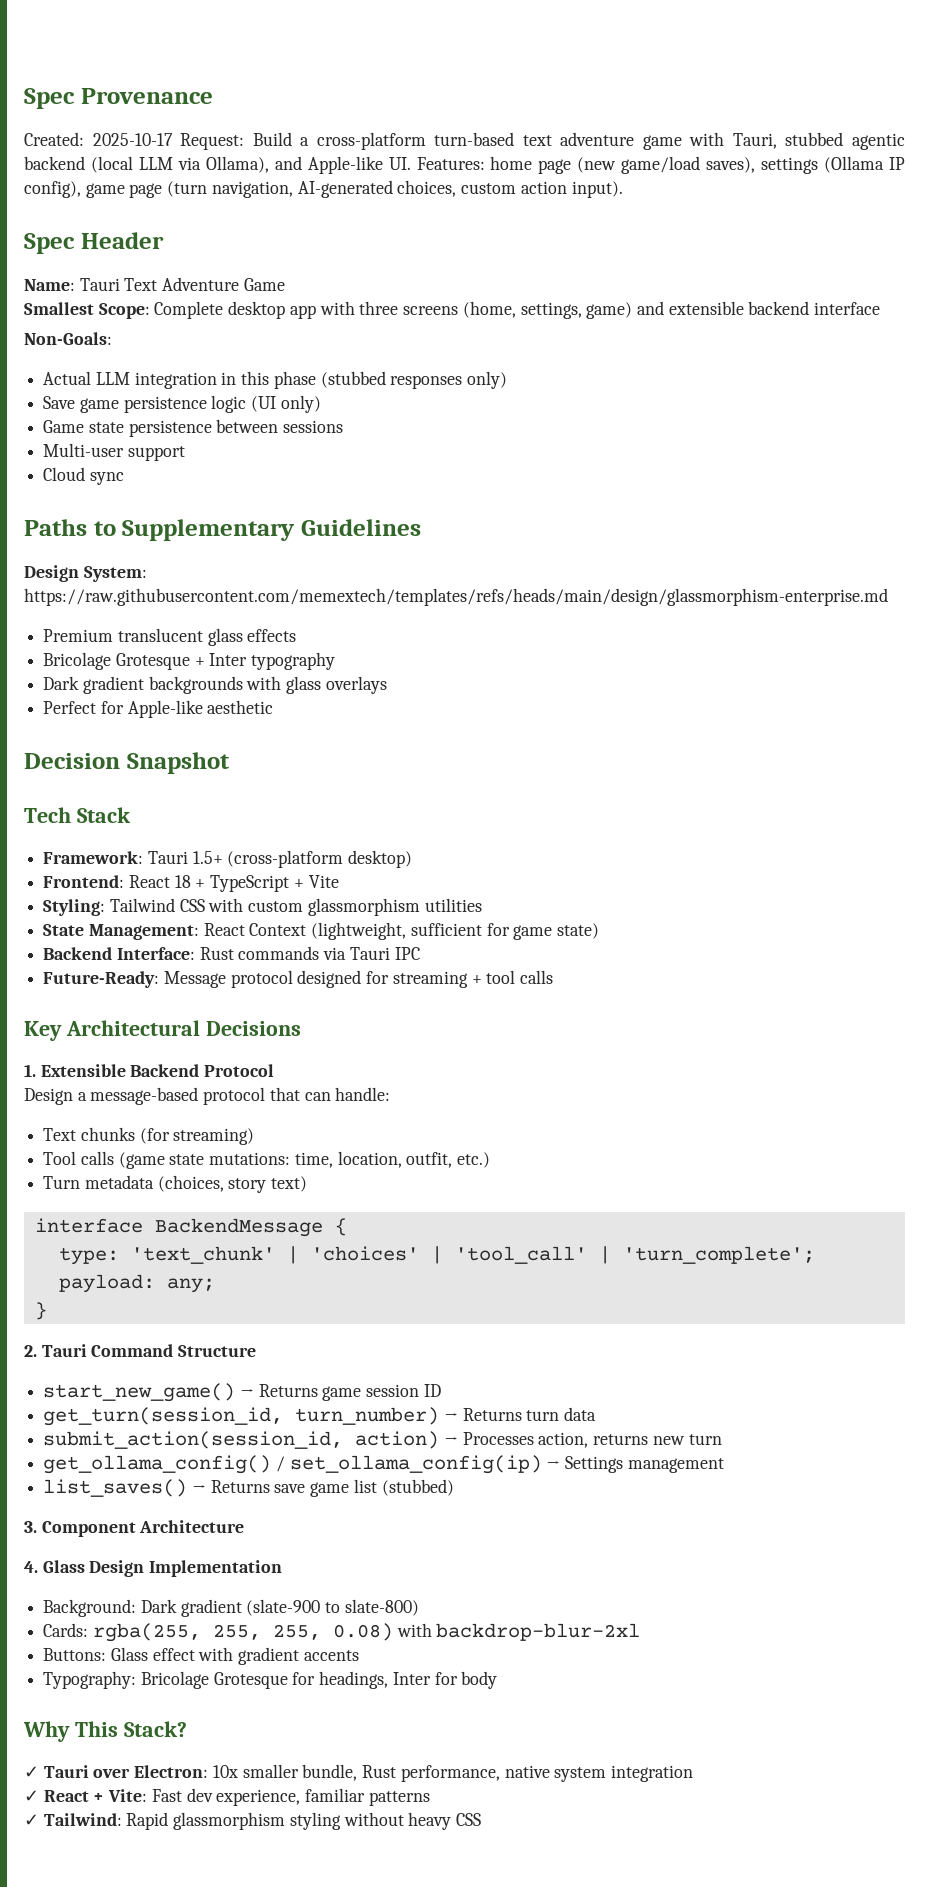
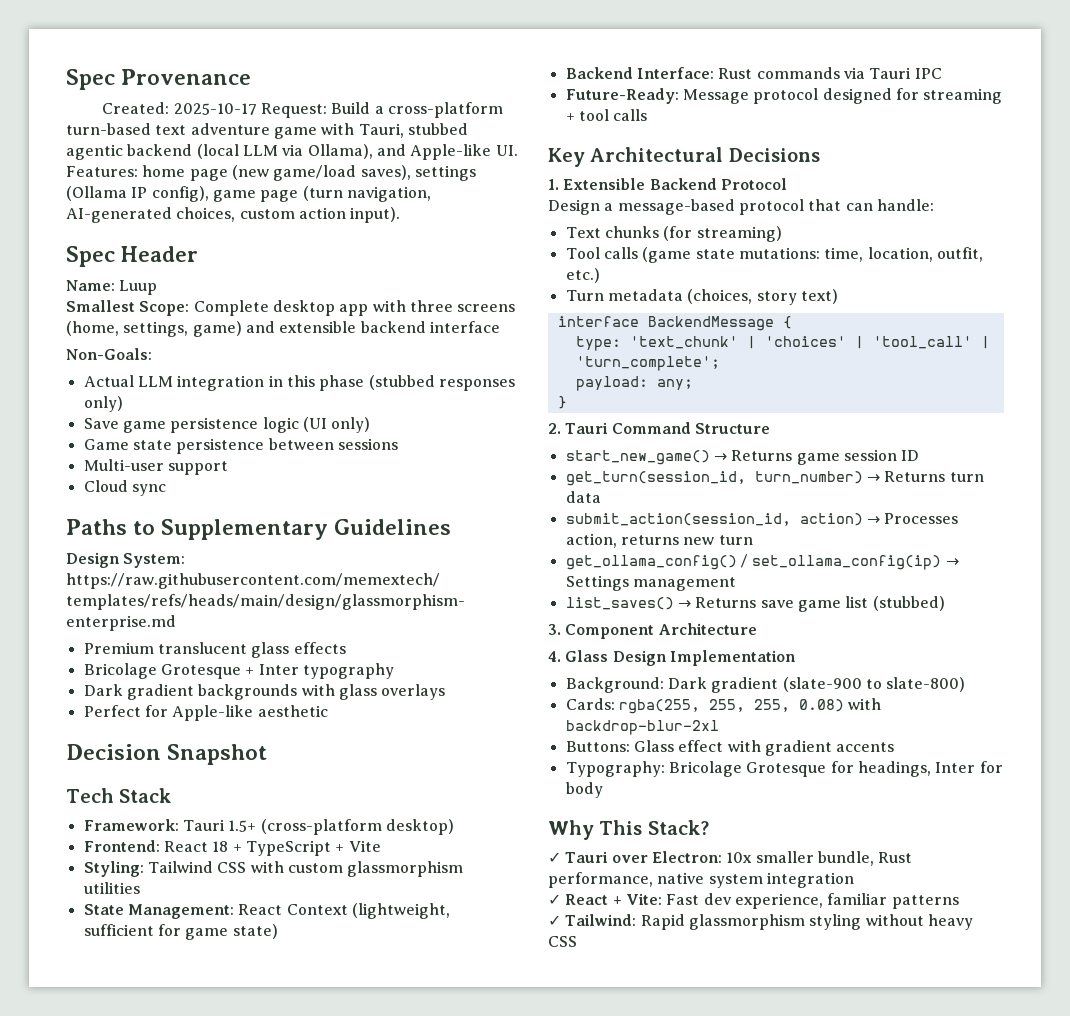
[79,277,285,291] Tauri Text Adventure Game -> [119,280,158,295] Luup

